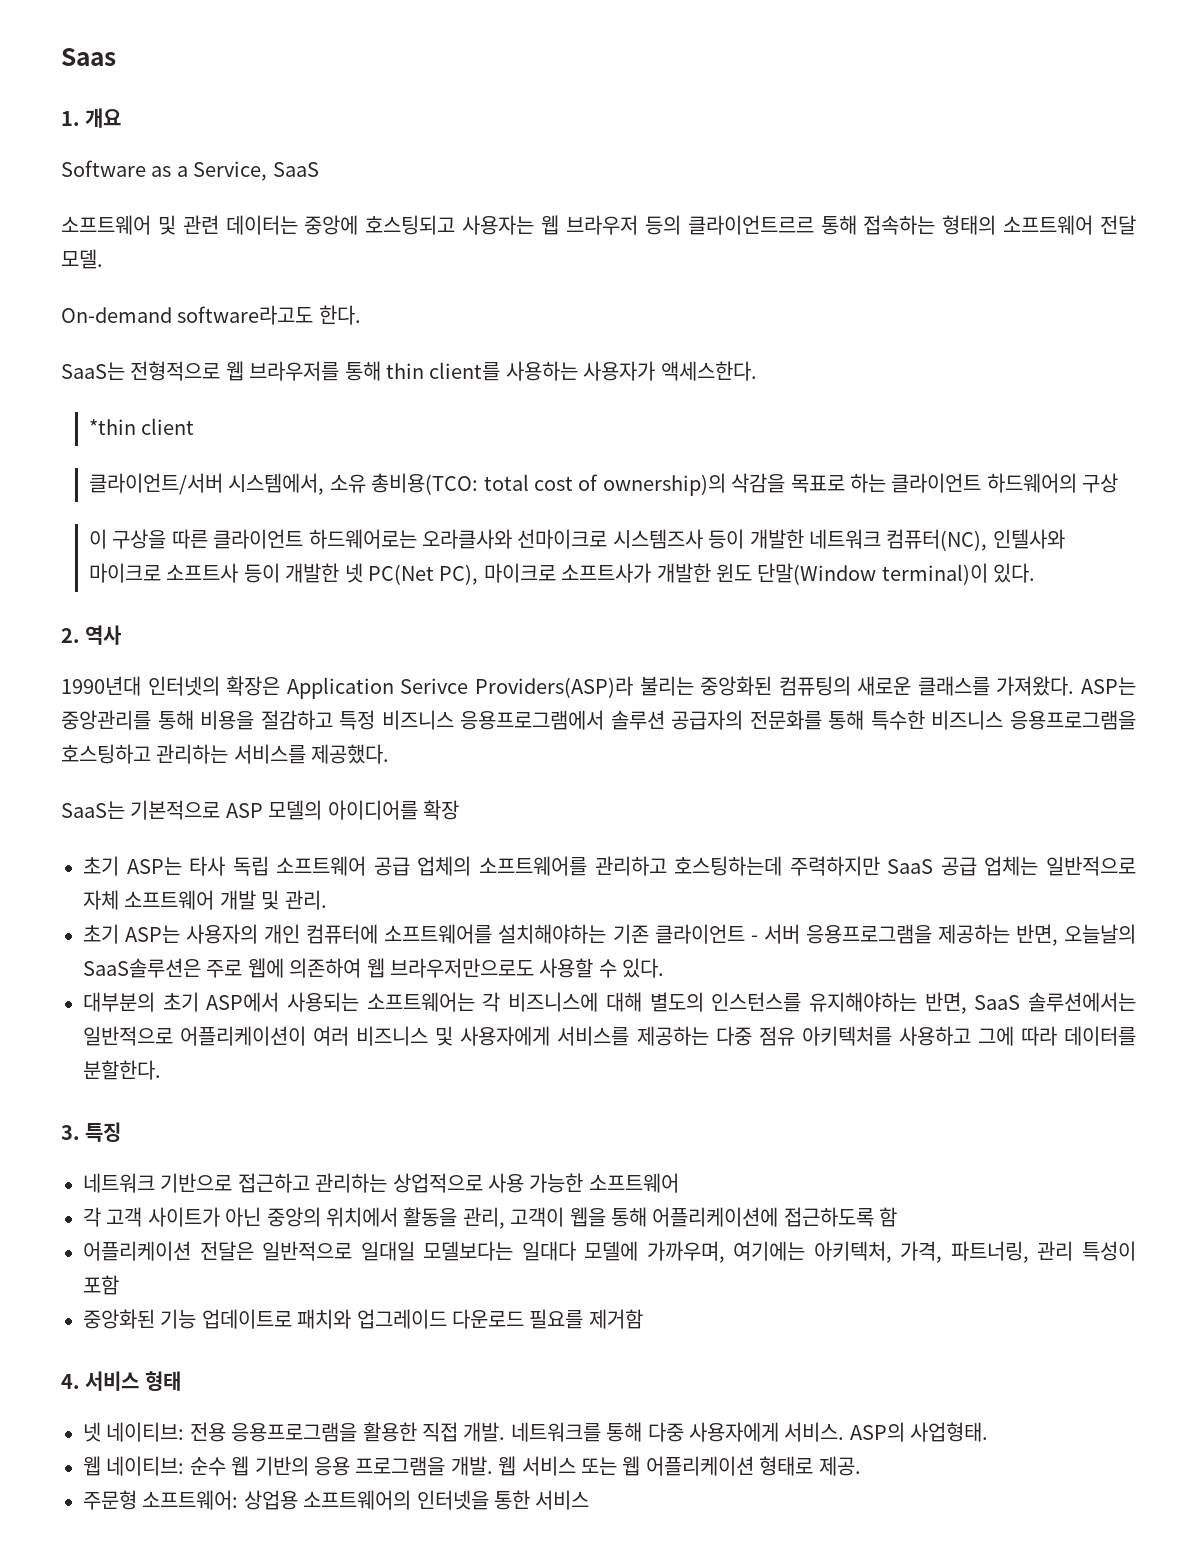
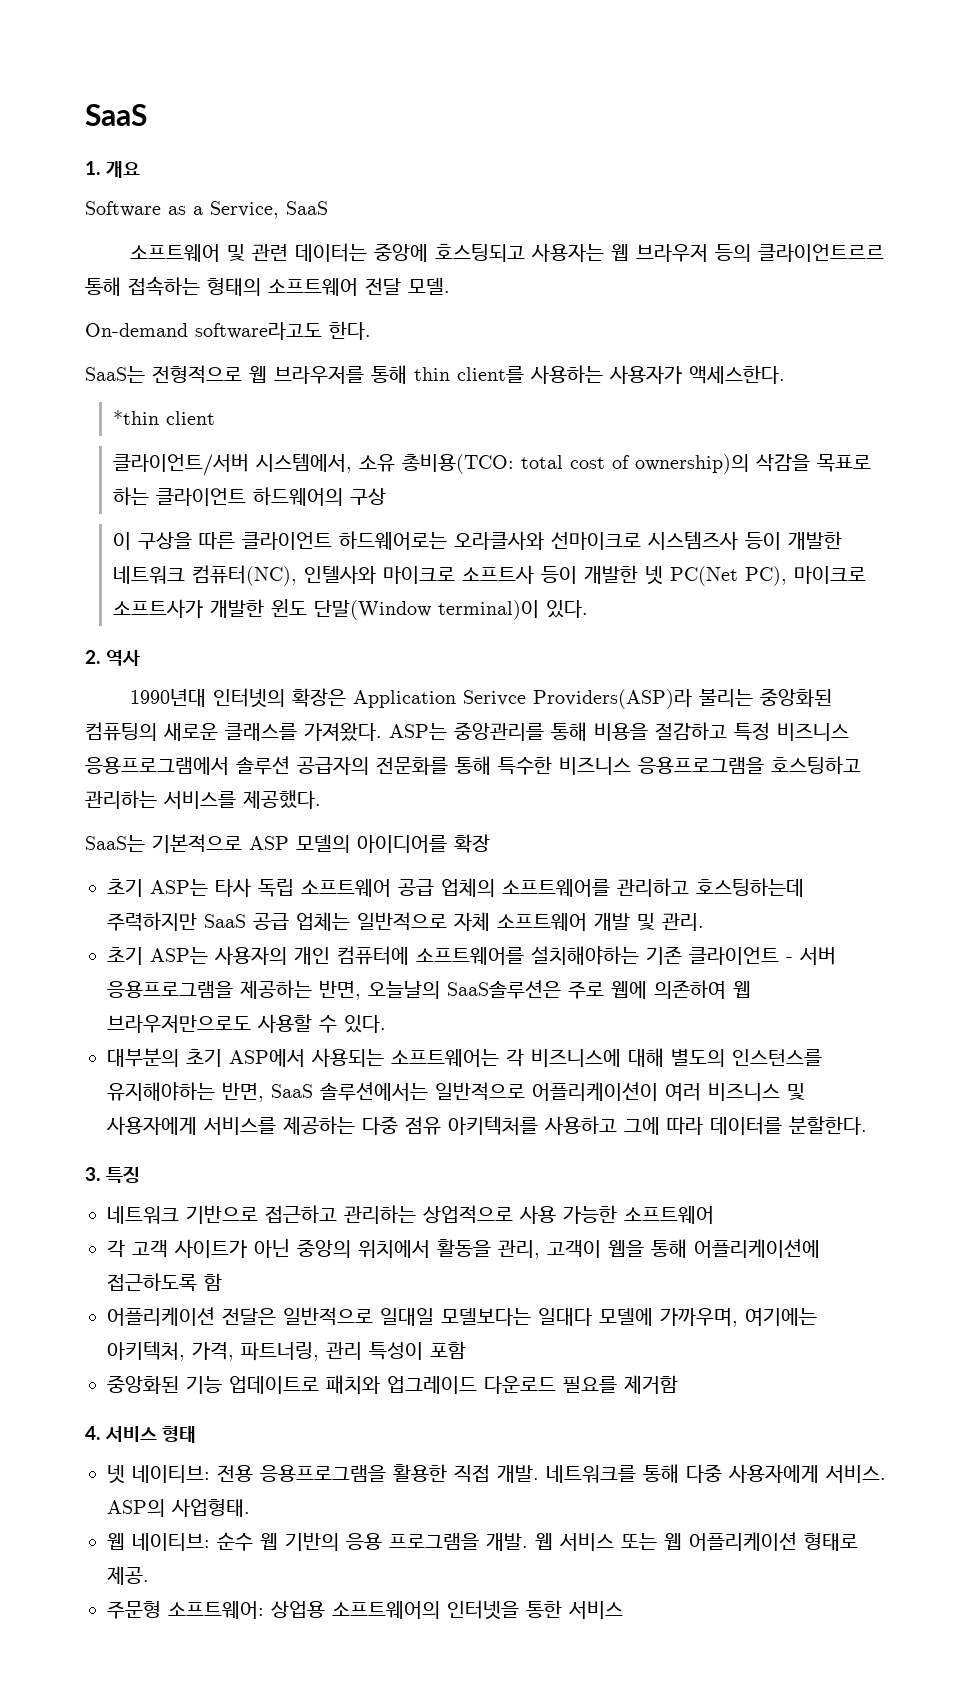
[61,48,116,66] Saas -> [85,104,147,126] SaaS

